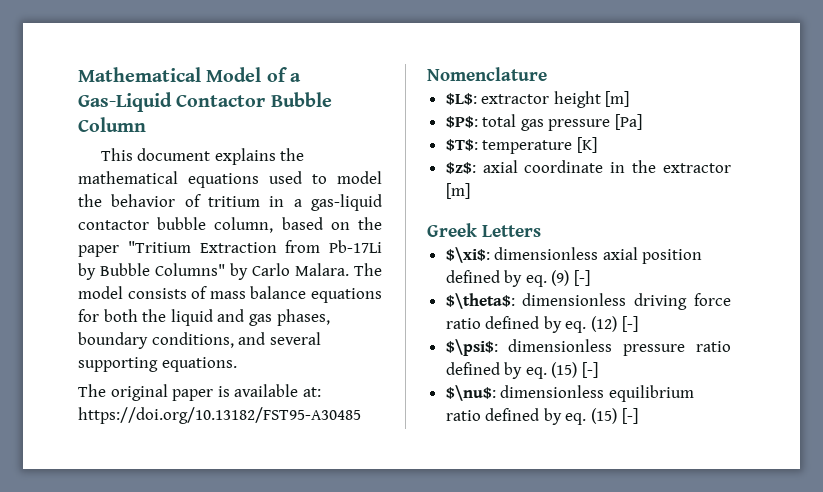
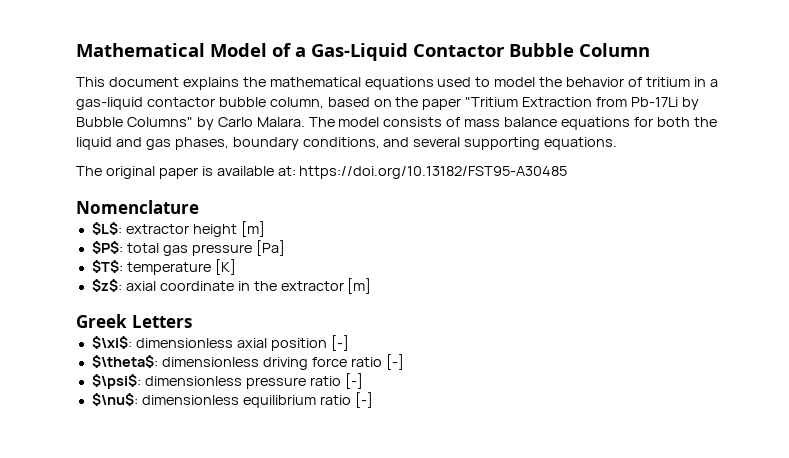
[445,270,570,287] defined by eq. (9) -> (327, 344) none
[485,316,618,333] defined by eq. (12) -> (382, 362) none
[445,362,578,379] defined by eq. (15) -> (341, 381) none
[485,408,618,425] defined by eq. (15) -> (351, 400) none

